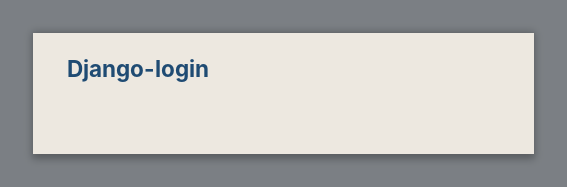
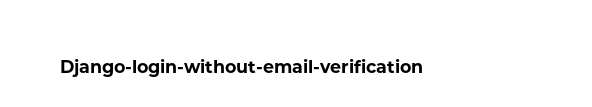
[67,59,209,82] Django-login -> [60,58,423,77] Django-login-without-email-verification

